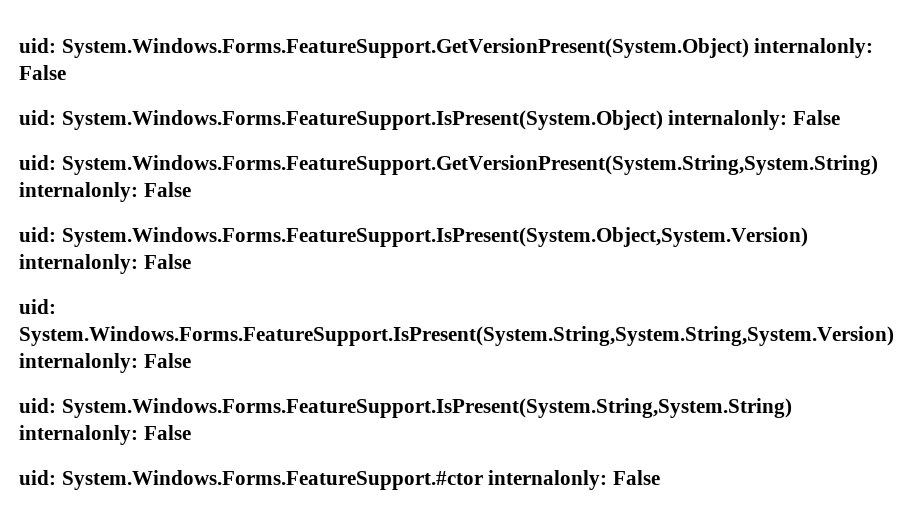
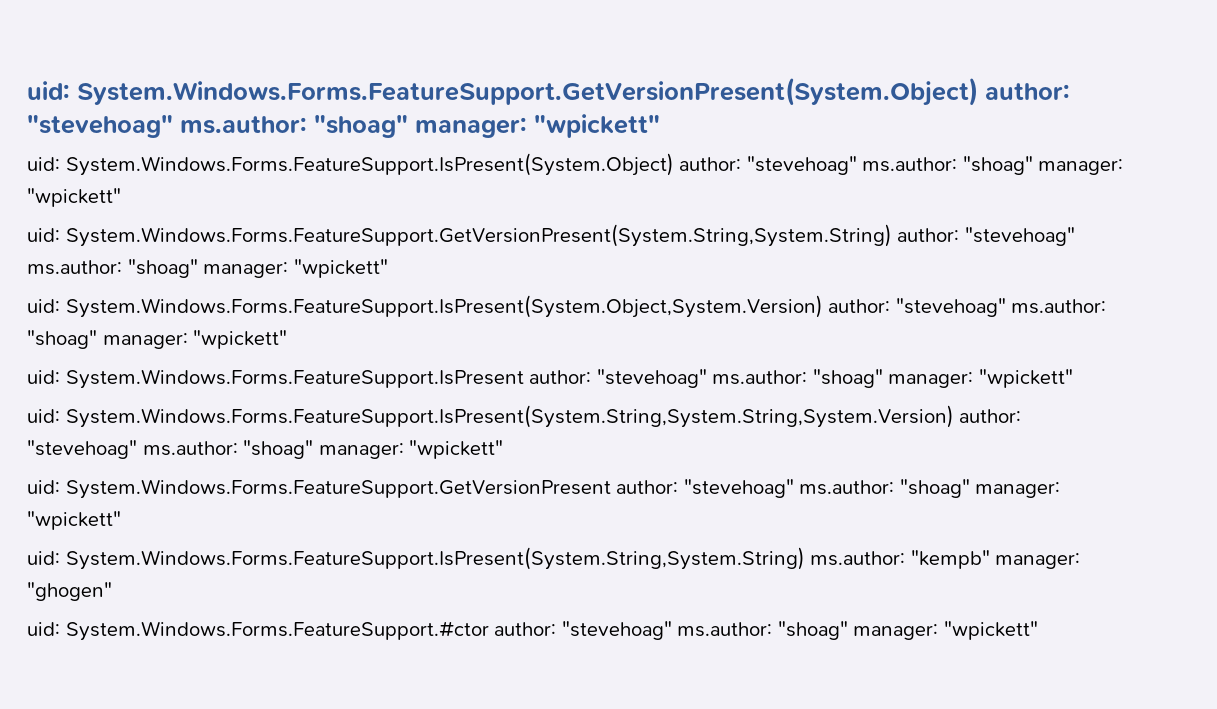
[754,38,874,58] [19,65,66,80] [19,110,841,130] [19,155,878,175] [19,182,191,202] [19,227,808,247] [19,254,191,274] [19,299,56,314] [19,326,894,346] [19,353,191,373] [19,398,792,418] [19,425,191,445] [19,470,661,490] internalonly: False // uid: System.Windows.Forms.FeatureSupport.IsPresent(System.Object) internalonly: False // uid: System.Windows.Forms.FeatureSupport.GetVersionPresent(System.String,System.String) internalonly: False // uid: System.Windows.Forms.FeatureSupport.IsPresent(System.Object,System.Version) internalonly: False // uid: System.Windows.Forms.FeatureSupport.IsPresent(System.String,System.String,System.Version) internalonly: False // uid: System.Windows.Forms.FeatureSupport.IsPresent(System.String,System.String) internalonly: False // uid: System.Windows.Forms.FeatureSupport.#ctor internalonly: False -> [985,83,1070,100] [27,114,660,138] [27,153,1124,176] [27,188,121,207] [27,224,1075,247] [27,259,388,278] [27,295,1107,318] [27,330,288,349] [27,369,1073,389] [27,405,1022,428] [27,440,504,459] [27,479,1061,499] [27,511,121,530] [27,547,1081,570] [27,582,112,601] [27,621,1038,641] author: "stevehoag" ms.author: "shoag" manager: "wpickett" // uid: System.Windows.Forms.FeatureSupport.IsPresent(System.Object) author: "stevehoag" ms.author: "shoag" manager: "wpickett" // uid: System.Windows.Forms.FeatureSupport.GetVersionPresent(System.String,System.String) author: "stevehoag" ms.author: "shoag" manager: "wpickett" // uid: System.Windows.Forms.FeatureSupport.IsPresent(System.Object,System.Version) author: "stevehoag" ms.author: "shoag" manager: "wpickett" // uid: System.Windows.Forms.FeatureSupport.IsPresent author: "stevehoag" ms.author: "shoag" manager: "wpickett" // uid: System.Windows.Forms.FeatureSupport.IsPresent(System.String,System.String,System.Version) author: "stevehoag" ms.author: "shoag" manager: "wpickett" // uid: System.Windows.Forms.FeatureSupport.GetVersionPresent author: "stevehoag" ms.author: "shoag" manager: "wpickett" // uid: System.Windows.Forms.FeatureSupport.IsPresent(System.String,System.String) ms.author: "kempb" manager: "ghogen" // uid: System.Windows.Forms.FeatureSupport.#ctor author: "stevehoag" ms.author: "shoag" manager: "wpickett"

